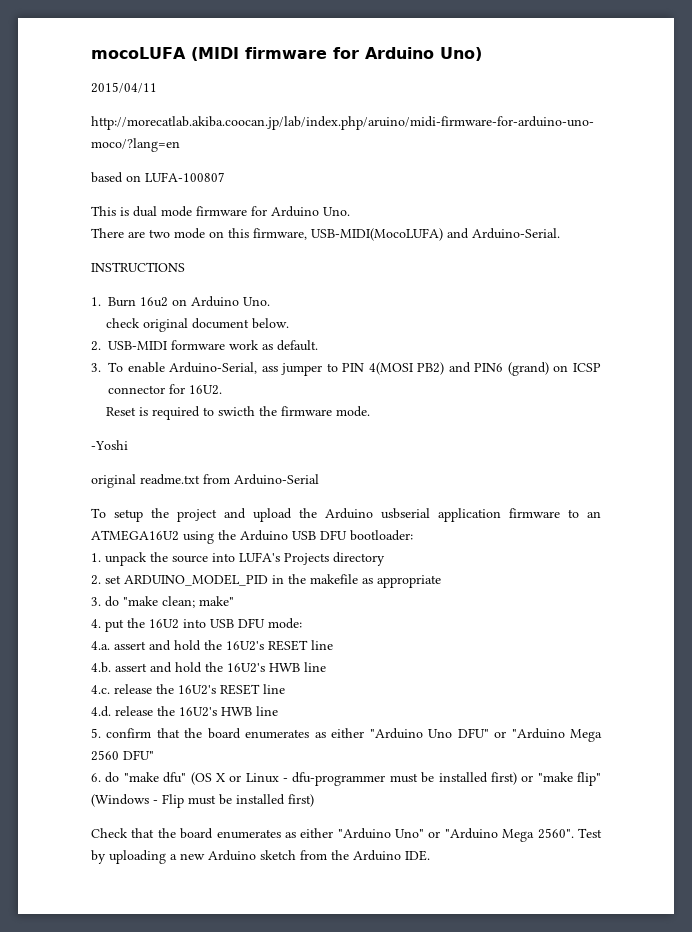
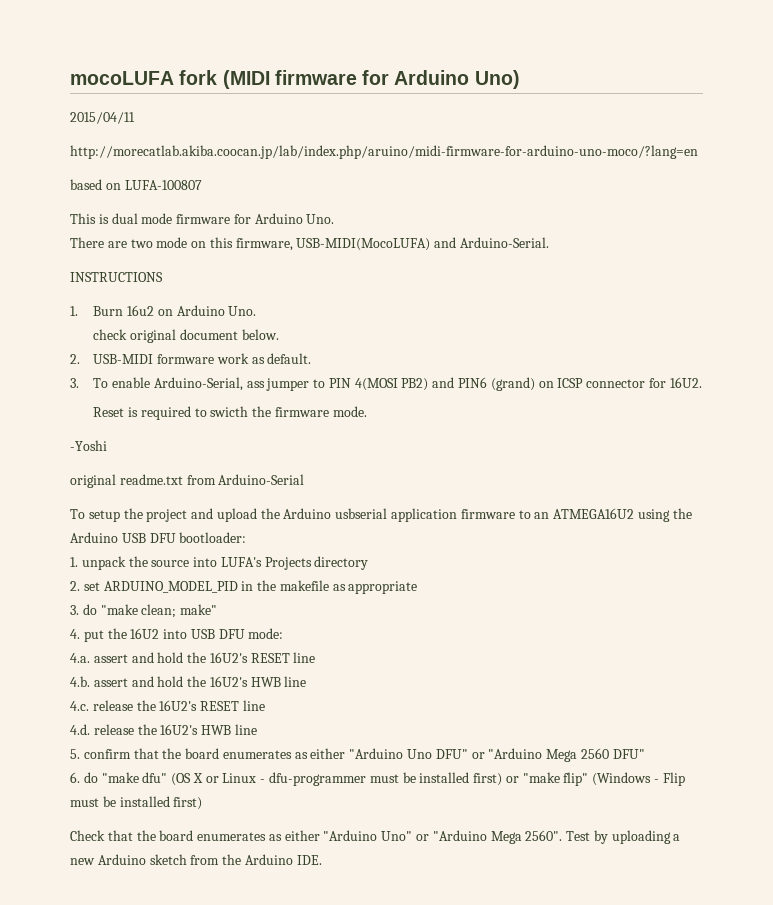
(186, 53) none -> [179,70,218,85] fork

